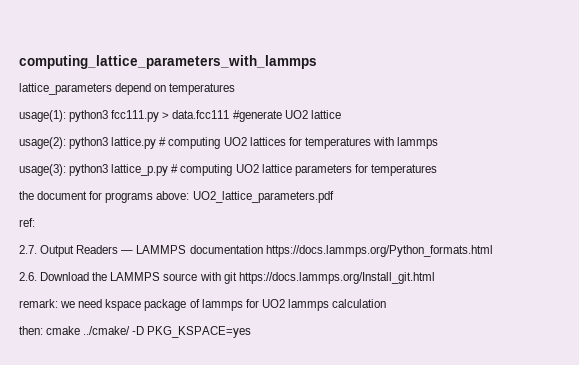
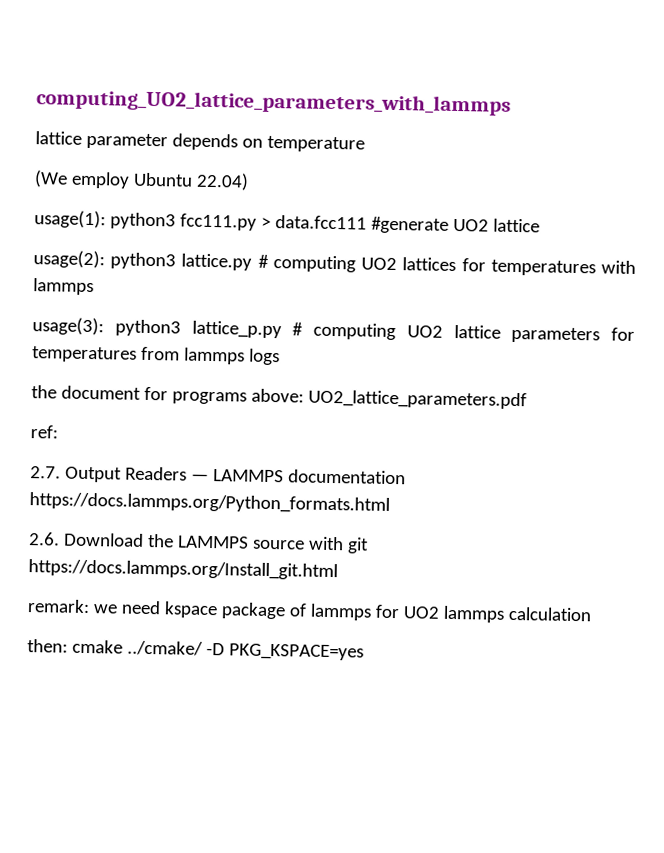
[19,55,317,69] [19,83,236,95] computing_lattice_parameters_with_lammps // lattice_parameters depend on temperatures -> [36,89,511,116] [35,131,365,153] [34,170,249,191] computing_UO2_lattice_parameters_with_lammps // lattice parameter depends on temperature // (We employ Ubuntu 22.04)
(437, 170) none -> [140,346,280,366] from lammps logs

